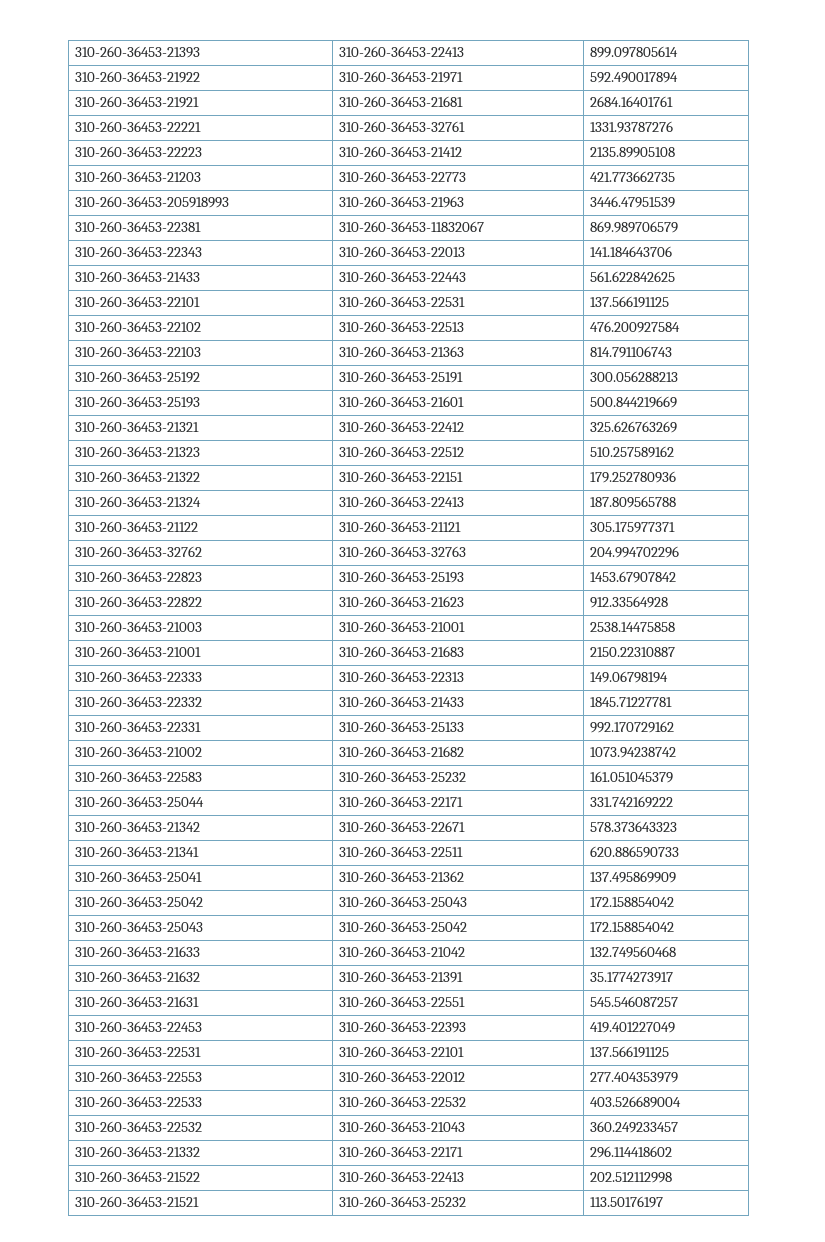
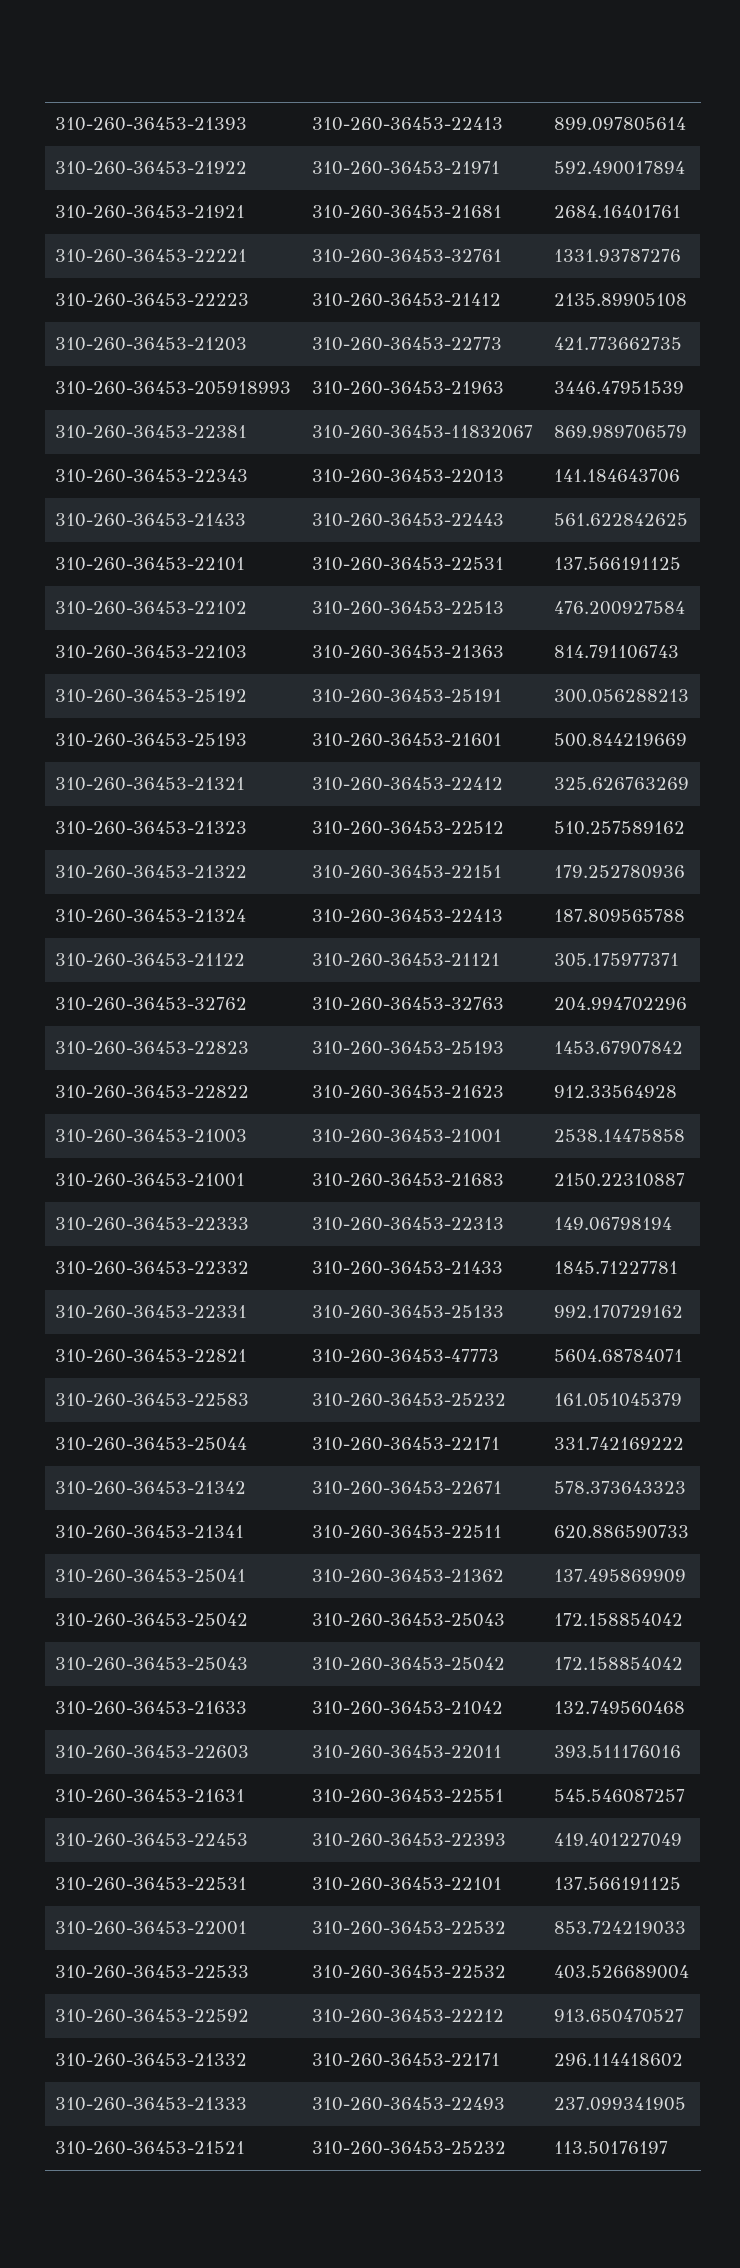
[74,746,202,757] [338,746,464,757] [589,747,676,758] 310-260-36453-21002 | 310-260-36453-21682 | 1073.94238742 -> [54,1349,247,1363] [311,1349,499,1363] [553,1349,683,1363] 310-260-36453-22821 | 310-260-36453-47773 | 5604.68784071
[74,971,200,982] [338,971,463,983] [589,972,673,983] 310-260-36453-21632 | 310-260-36453-21391 | 35.1774273917 -> [54,1745,249,1759] [311,1745,502,1759] [553,1745,681,1759] 310-260-36453-22603 | 310-260-36453-22011 | 393.511176016
[74,1071,202,1082] [338,1071,465,1082] [589,1072,678,1083] 310-260-36453-22553 | 310-260-36453-22012 | 277.404353979 -> [54,1921,247,1935] [311,1921,506,1935] [553,1921,686,1935] 310-260-36453-22001 | 310-260-36453-22532 | 853.724219033
[74,1121,202,1132] [338,1121,465,1132] [589,1121,678,1133] 310-260-36453-22532 | 310-260-36453-21043 | 360.249233457 -> [54,2009,249,2023] [311,2009,504,2023] [553,2009,684,2023] 310-260-36453-22592 | 310-260-36453-22212 | 913.650470527
[74,1171,200,1182] [338,1171,464,1182] [589,1172,672,1183] 310-260-36453-21522 | 310-260-36453-22413 | 202.512112998 -> [54,2097,247,2111] [311,2097,505,2111] [553,2097,686,2111] 310-260-36453-21333 | 310-260-36453-22493 | 237.099341905

